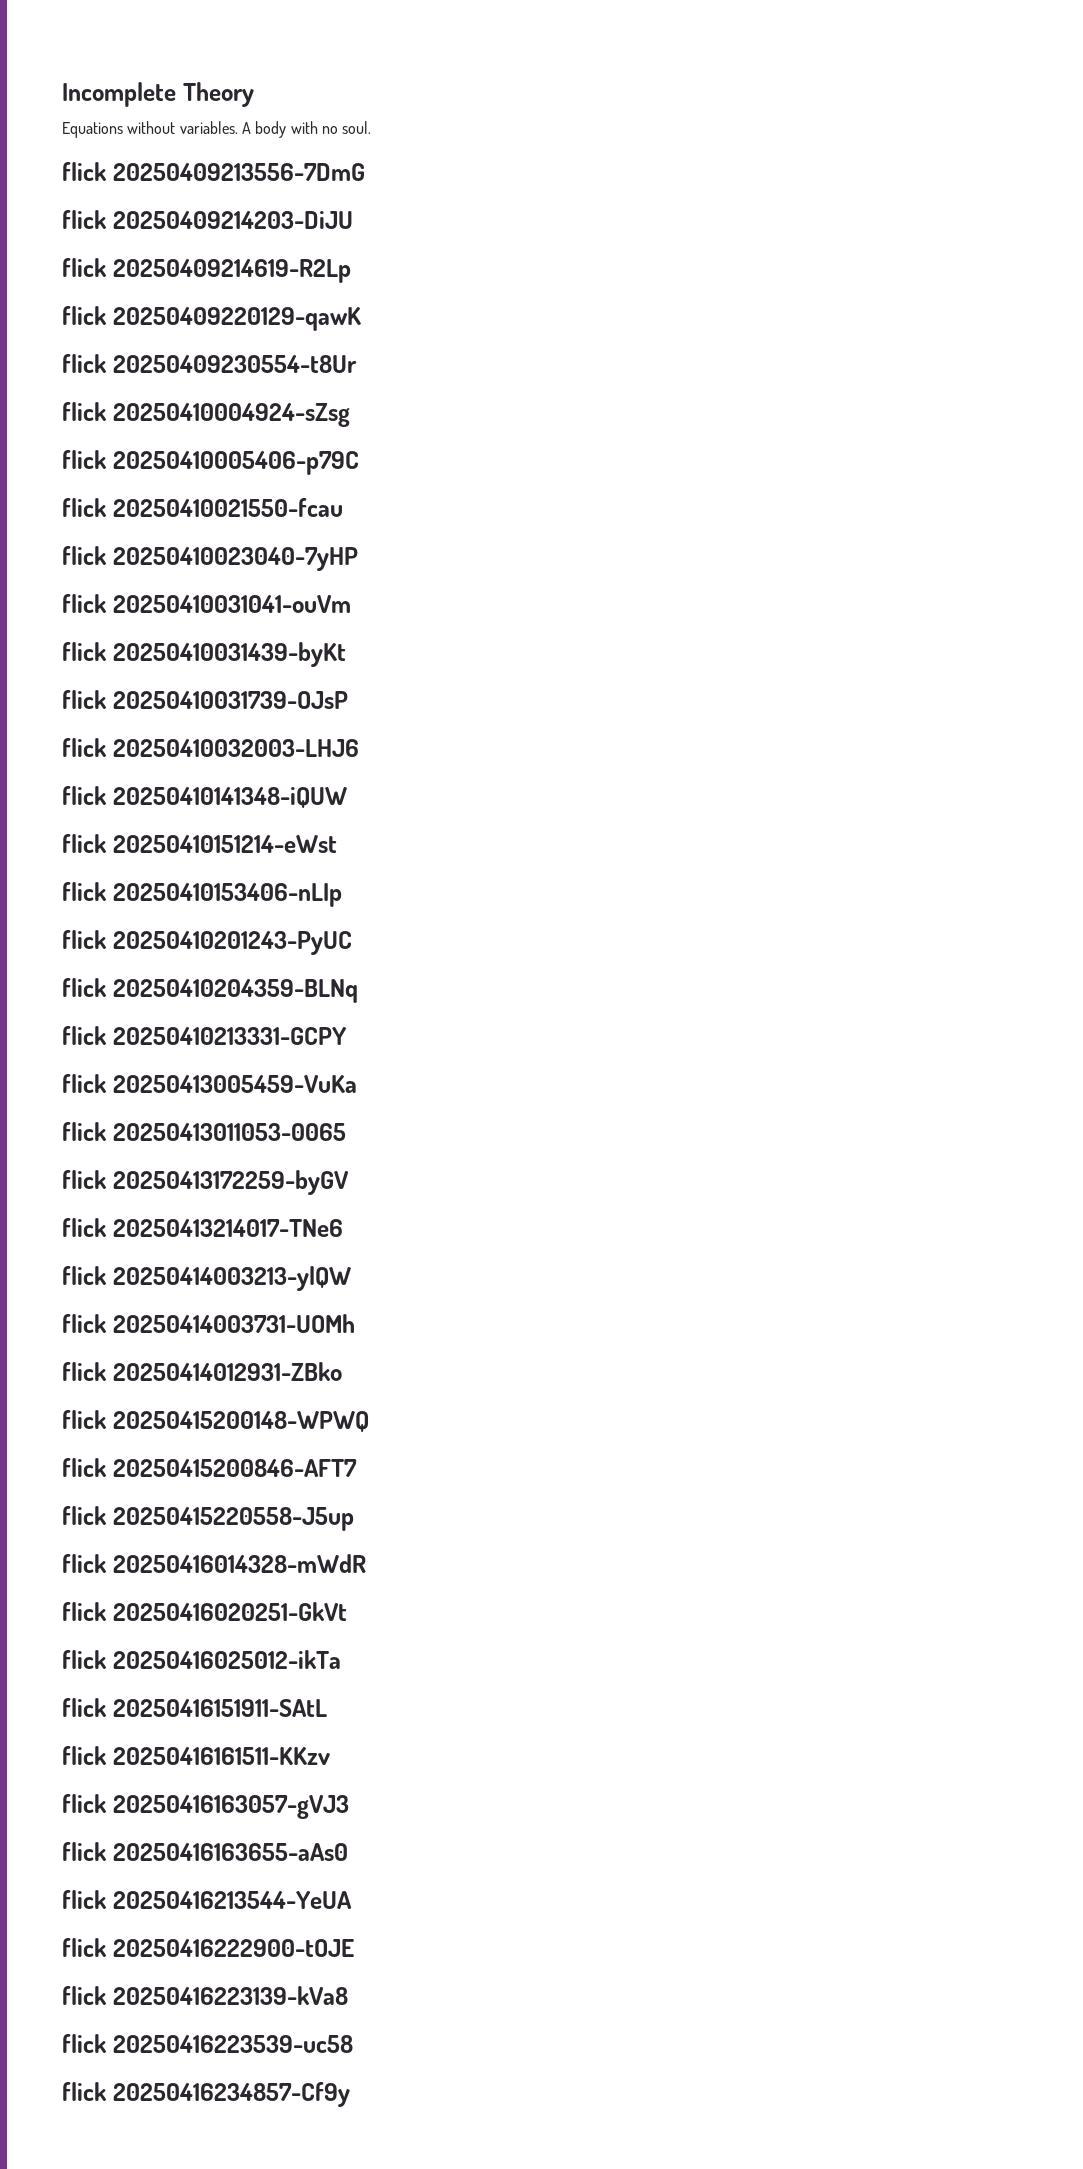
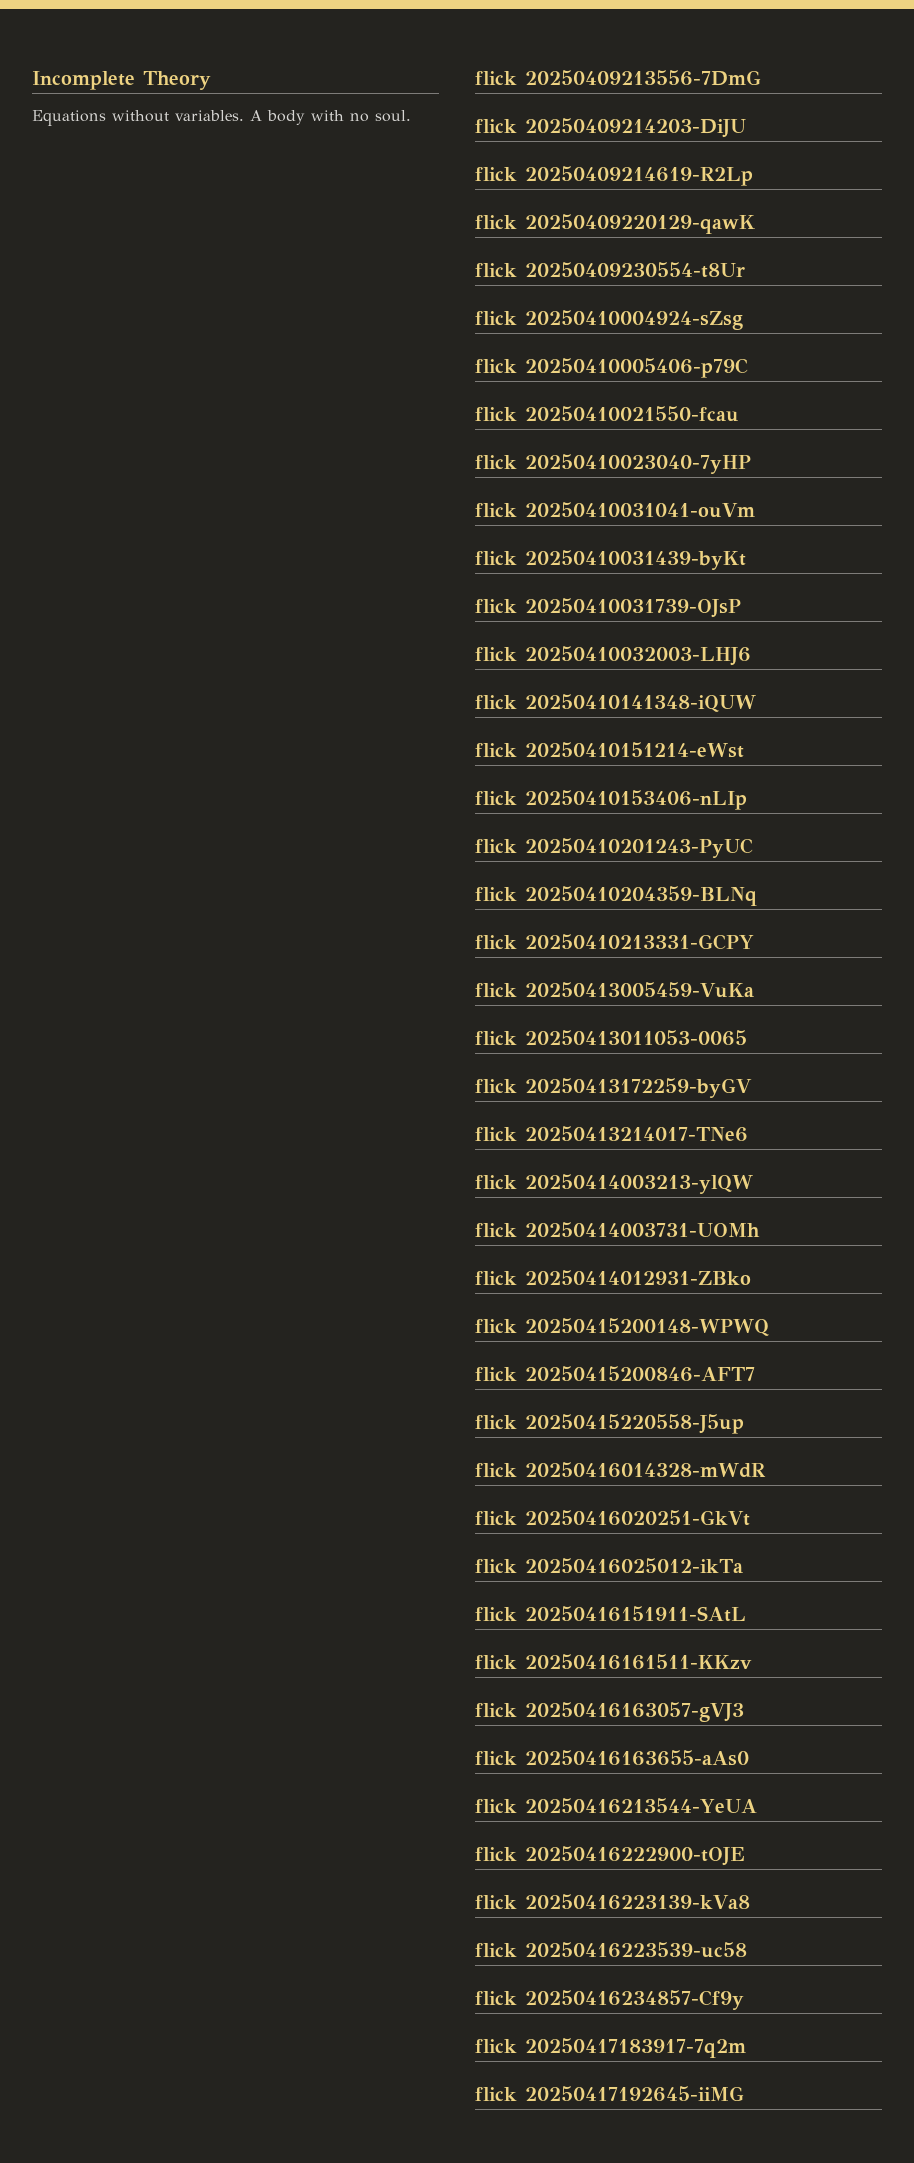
(350, 2094) none -> [475,2038,746,2058] [475,2086,744,2102] // flick 20250417183917-7q2m // flick 20250417192645-iiMG

